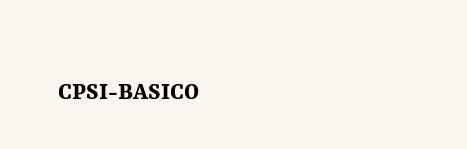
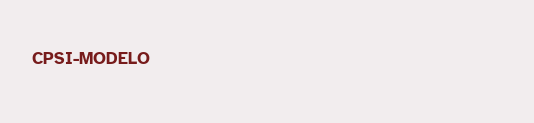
[58,84,199,99] CPSI-BASICO -> [32,52,150,64] CPSI-MODELO

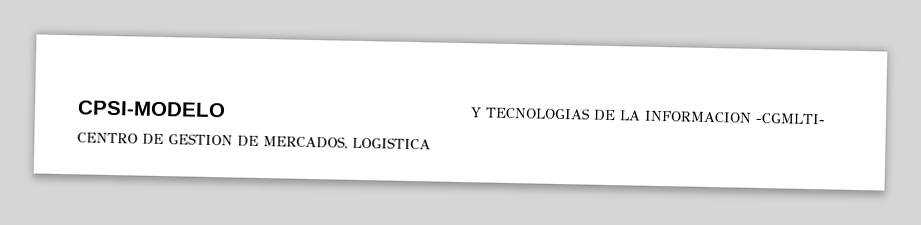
(150, 58) none -> [77,132,431,150] [470,106,826,125] // CENTRO DE GESTION DE MERCADOS, LOGISTICA Y TECNOLOGIAS DE LA INFORMACION -CGMLTI-

